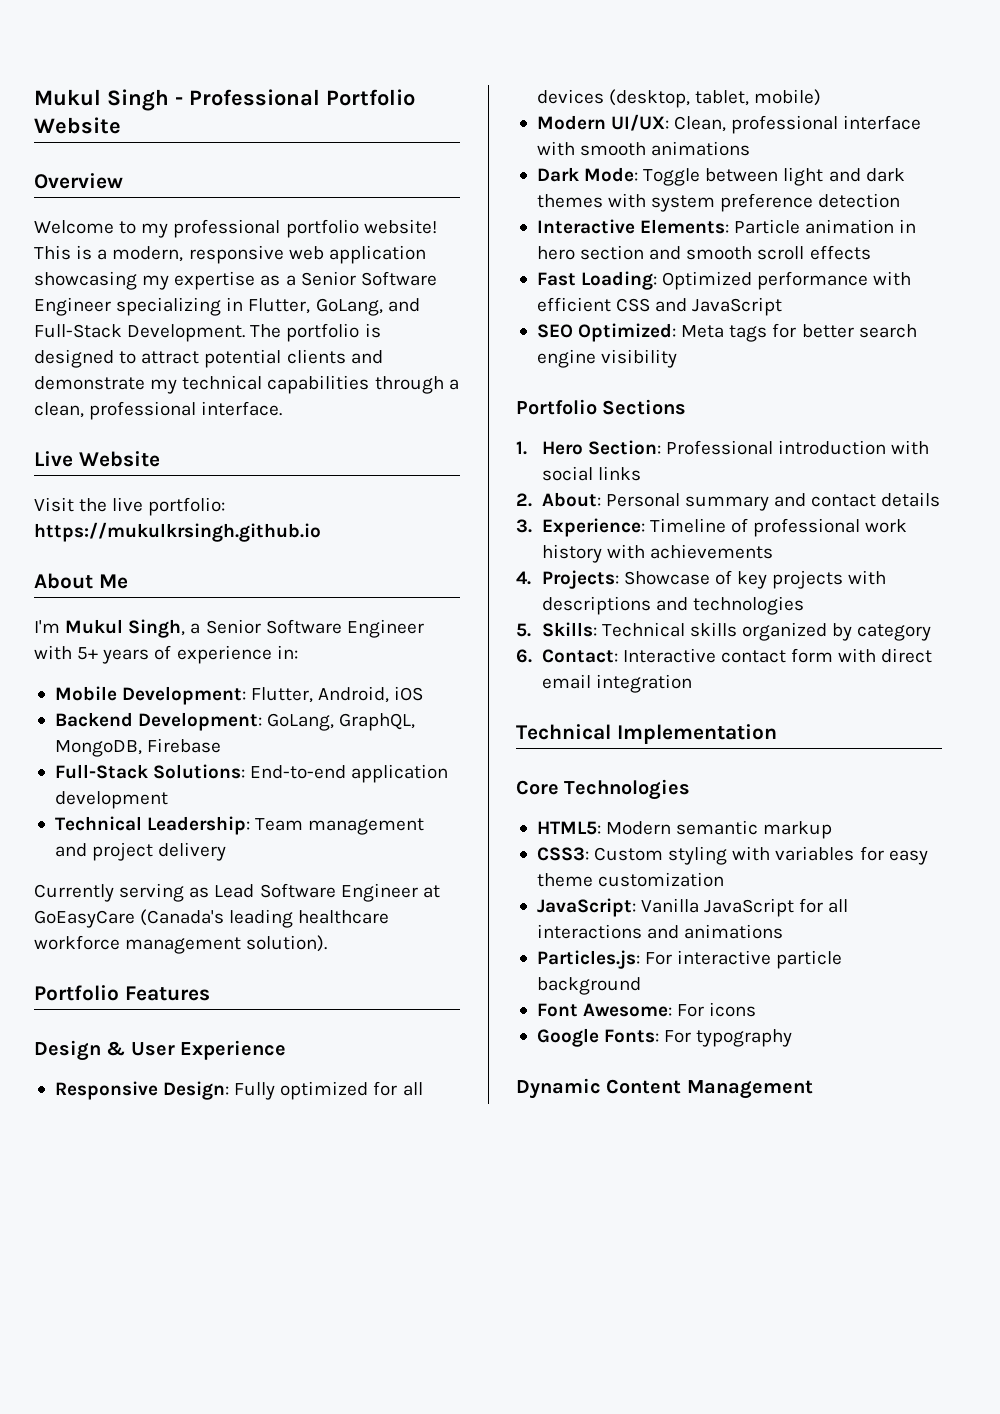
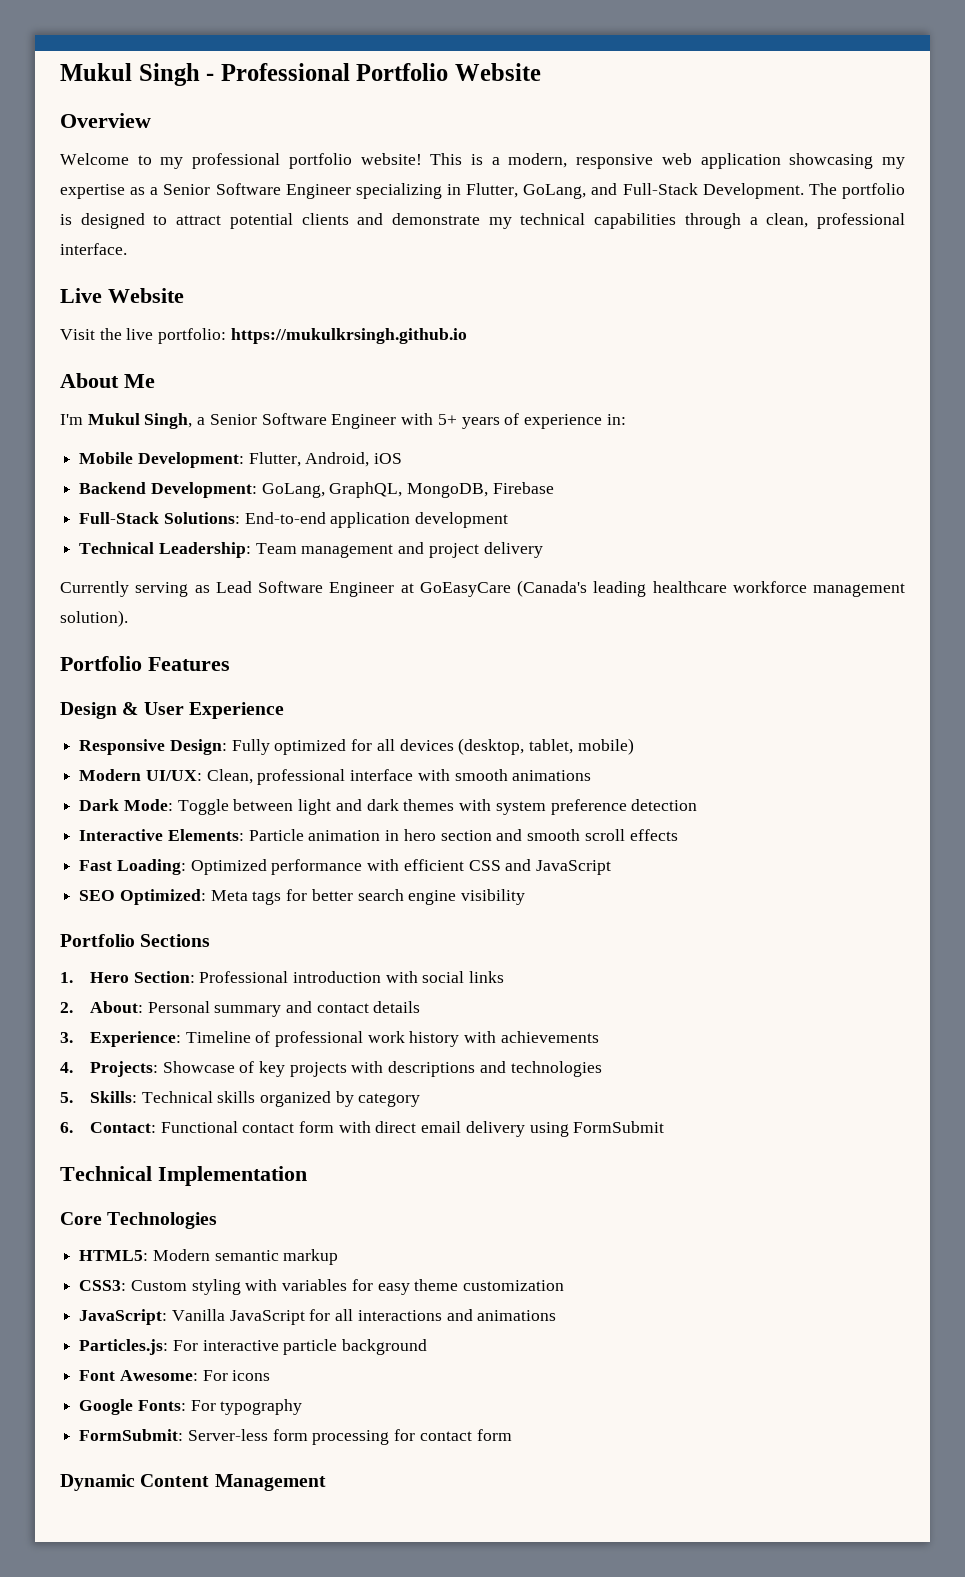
[622,648,716,663] Interactive -> [160,1121,238,1133] Functional
[595,674,692,693] integration -> [465,1121,665,1137] delivery using FormSubmit
(793, 1038) none -> [79,1429,512,1445] // FormSubmit: Server-less form processing for contact form

